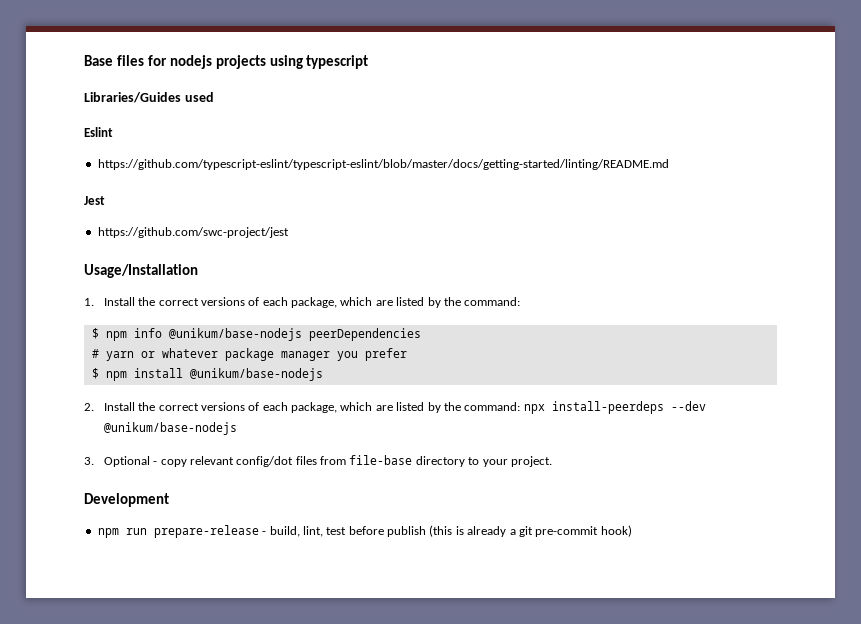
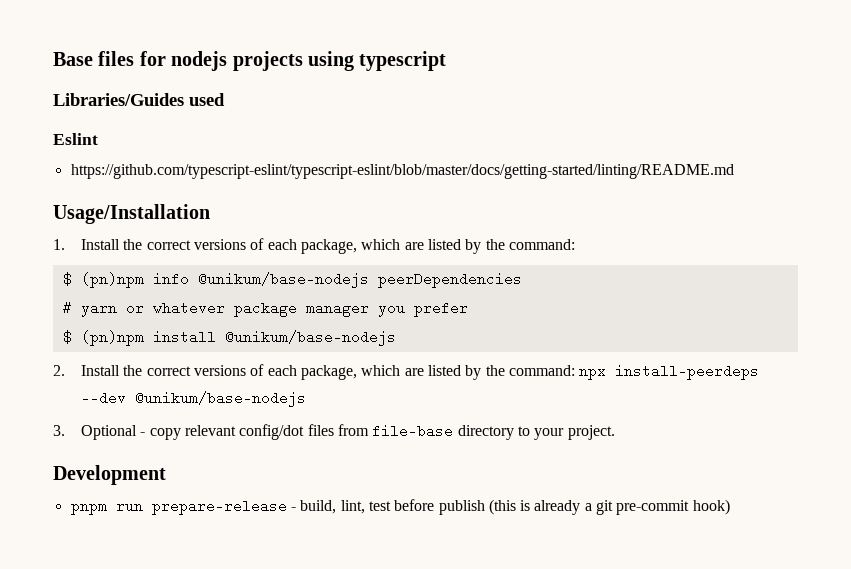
[84,196,105,205] [97,227,289,238] // Jest // https://github.com/swc-project/jest -> (734, 171) none
[105,331,127,341] npm -> [80,272,144,288] (pn)npm
[105,371,127,381] npm -> [80,330,144,346] (pn)npm
[97,528,119,538] npm -> [70,504,107,515] pnpm

